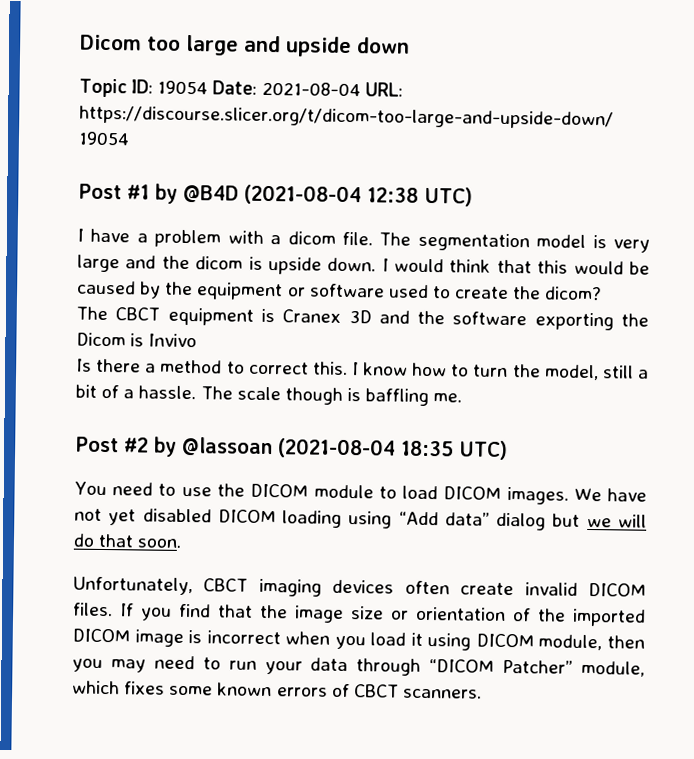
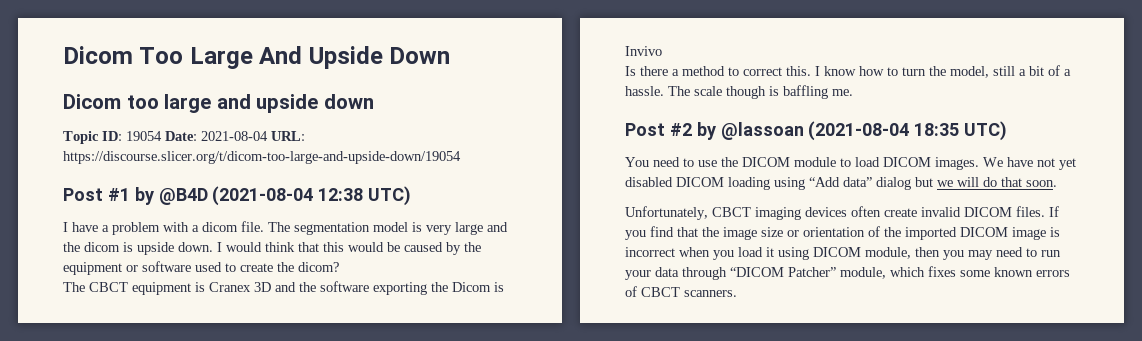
[80,34,142,51] Dicom -> [63,46,451,69] [63,94,121,109] Dicom Too Large And Upside Down // Dicom

